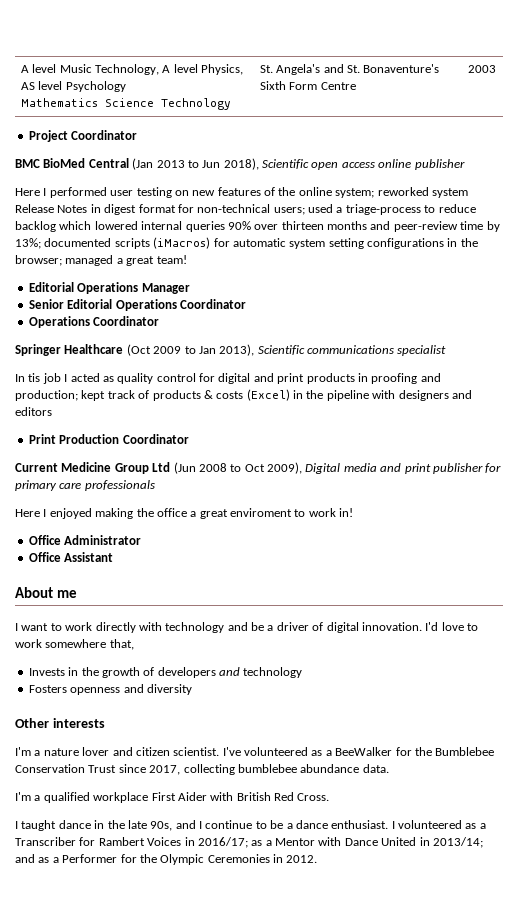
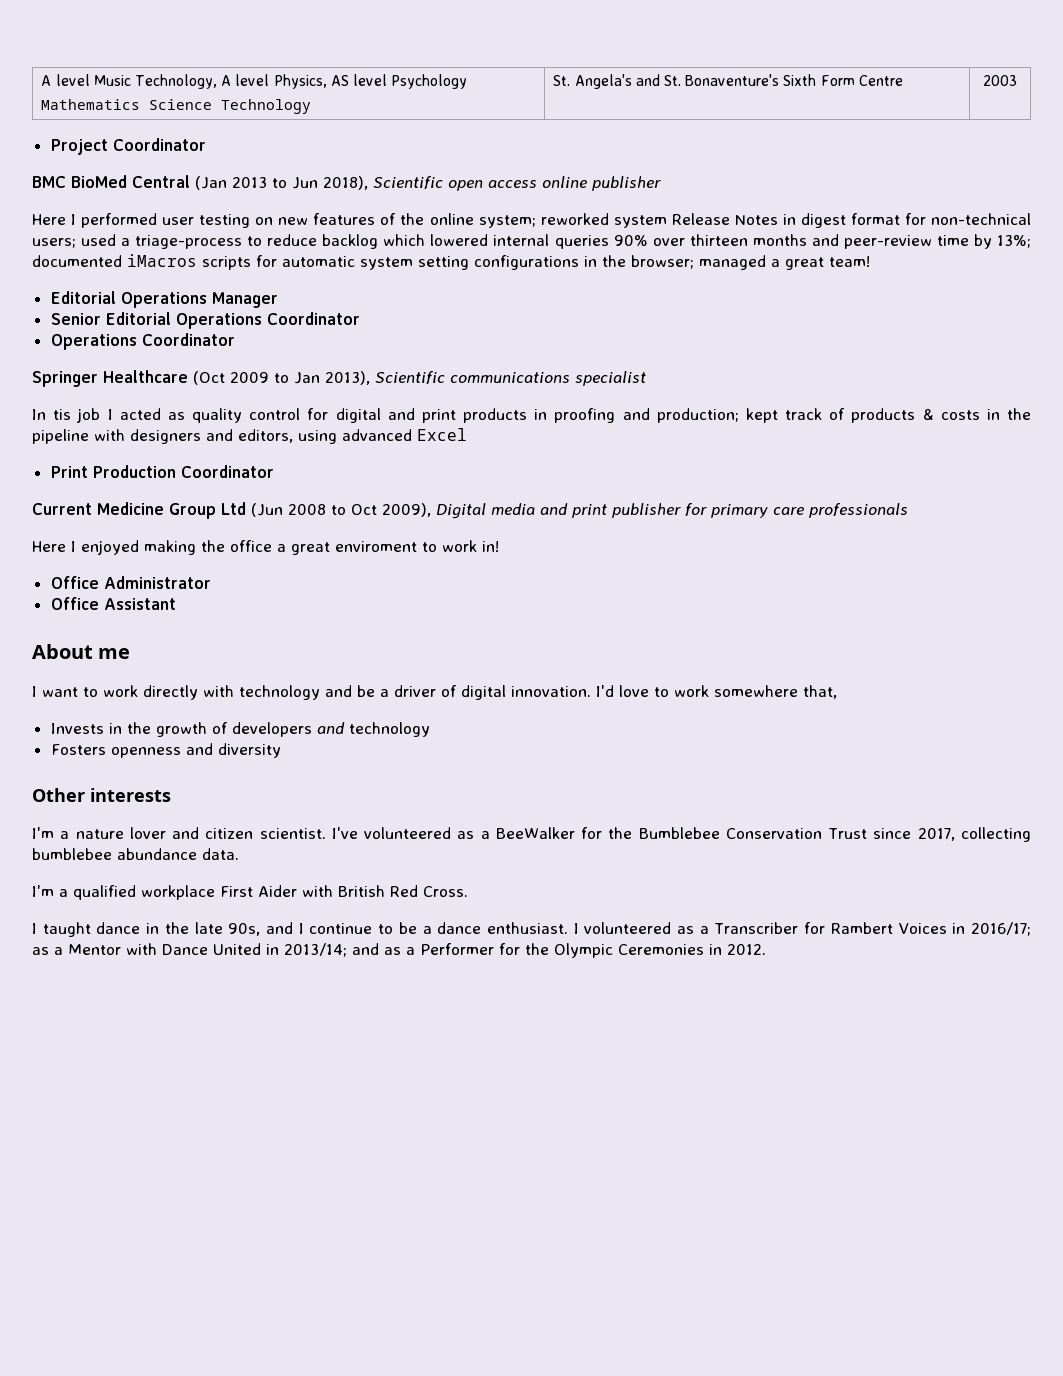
[114,237,211,249] scripts (iMacros) -> [127,254,251,270] iMacros scripts
[246,389,290,401] (Excel) -> (980, 415) none
[15,407,52,416] editors -> [238,428,467,444] editors, using advanced Excel

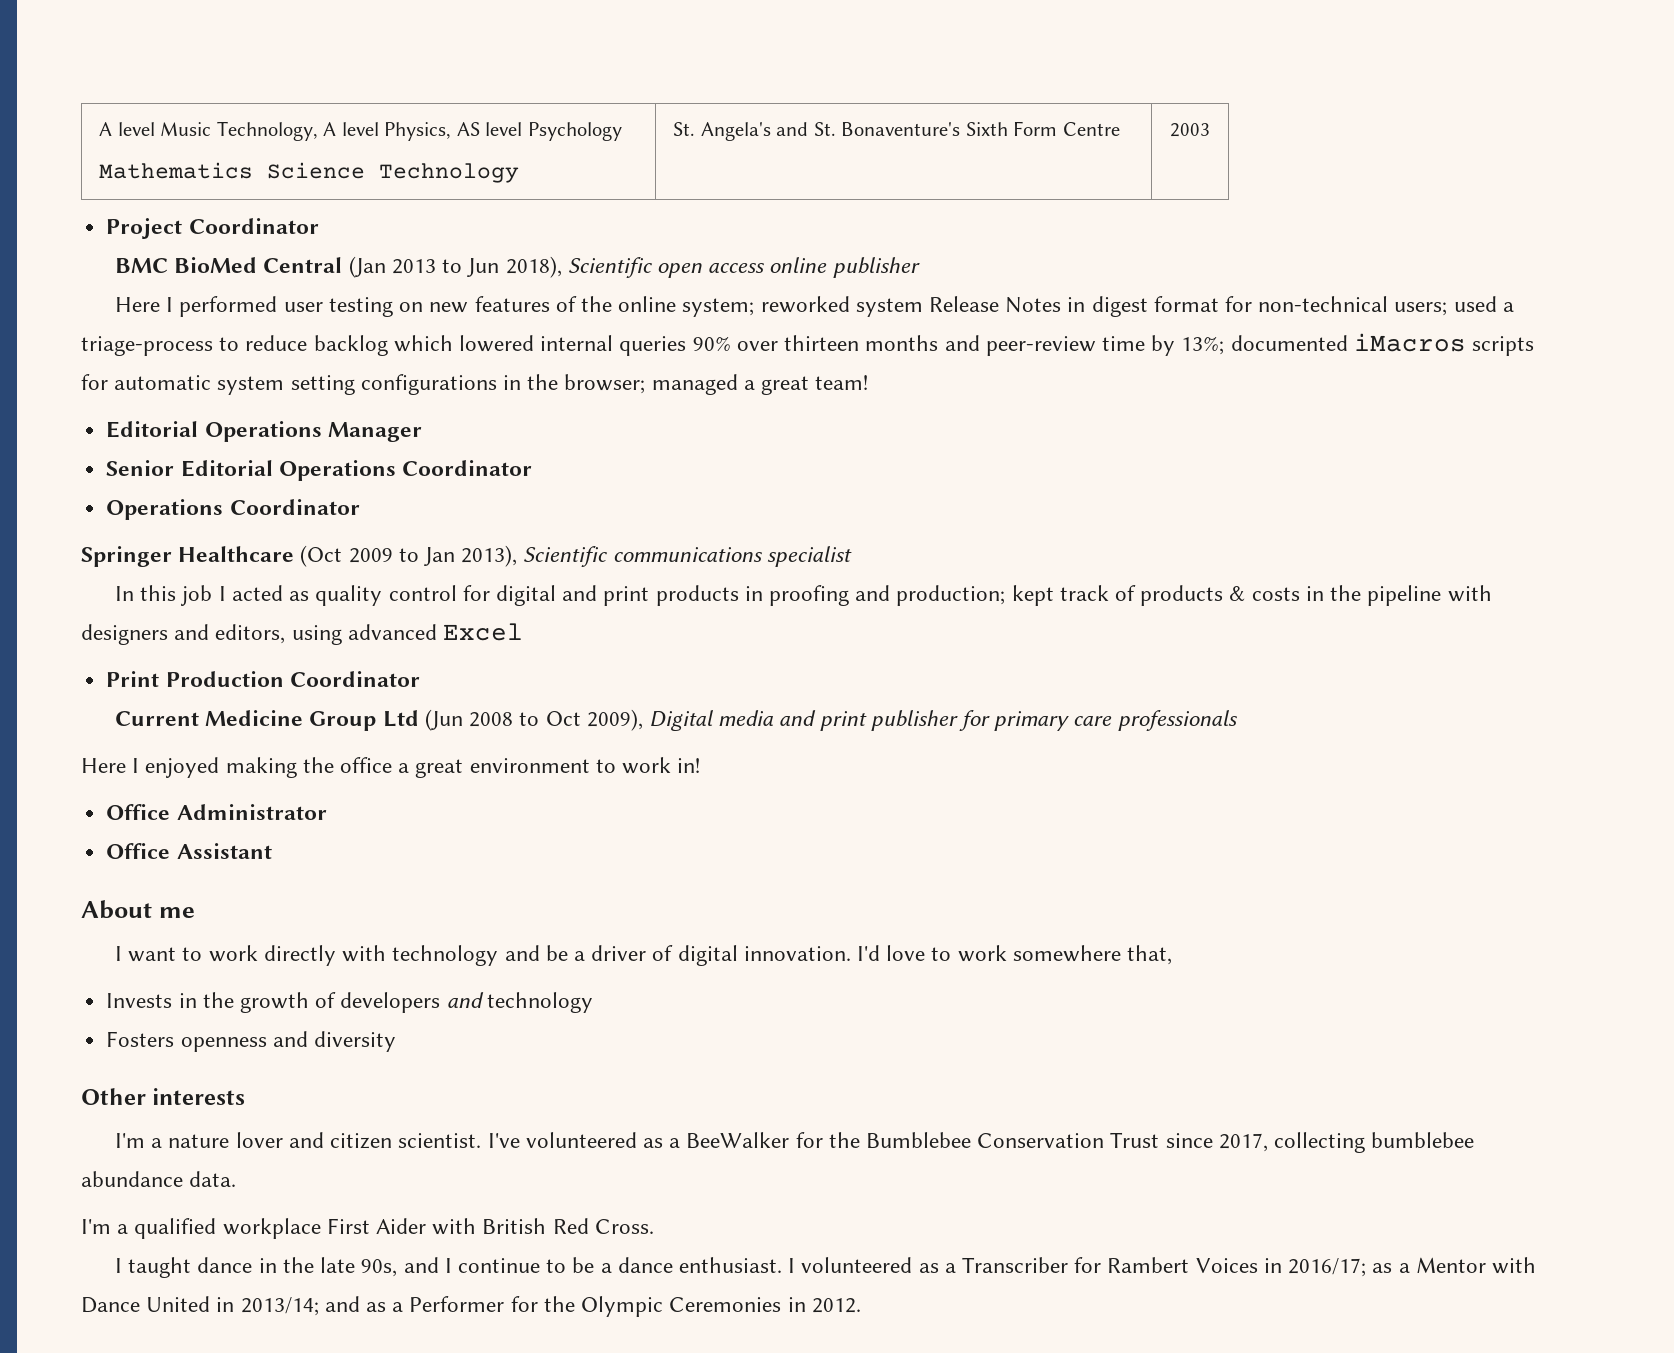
[53,409,72,420] tis -> [140,585,177,601] this
[335,541,417,552] enviroment -> [469,758,590,773] environment

